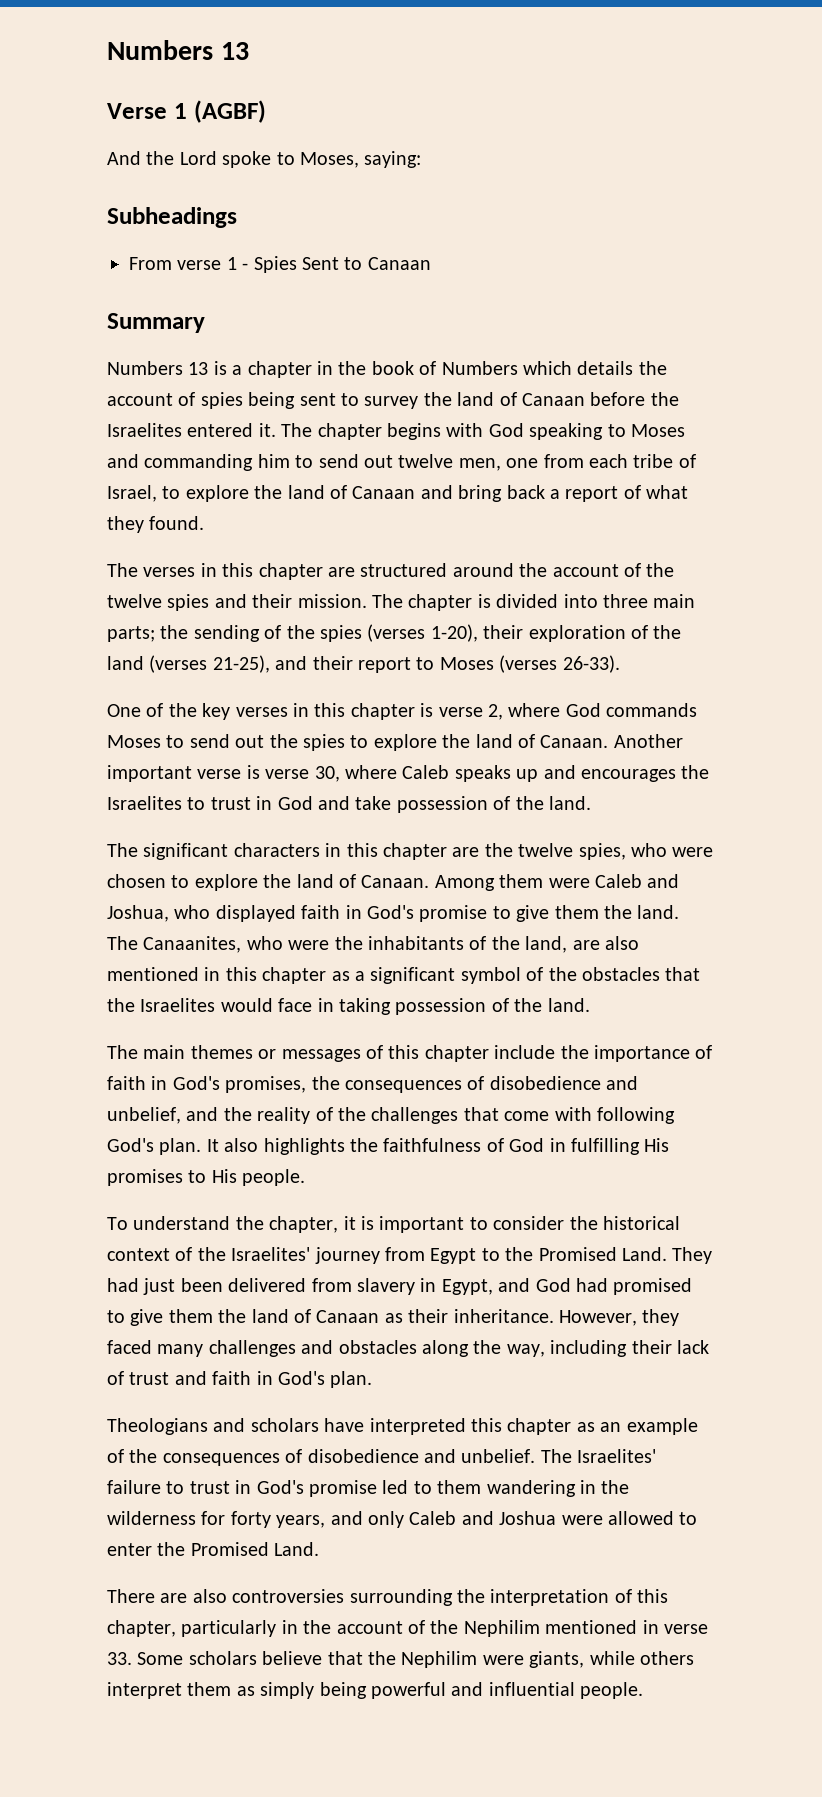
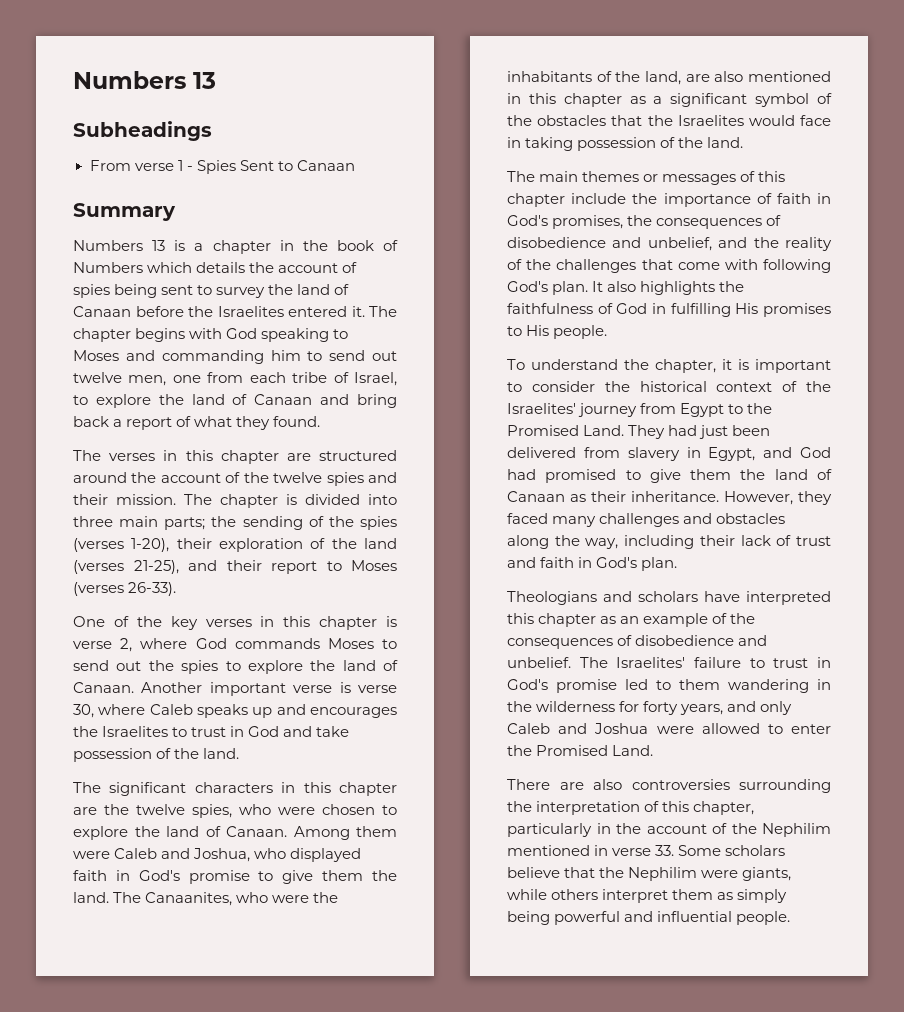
[107,40,249,60] [107,100,266,123] [107,151,422,168] Numbers 13 // Verse 1 (AGBF) // And the Lord spoke to Moses, saying: -> [73,71,216,89] Numbers 13

